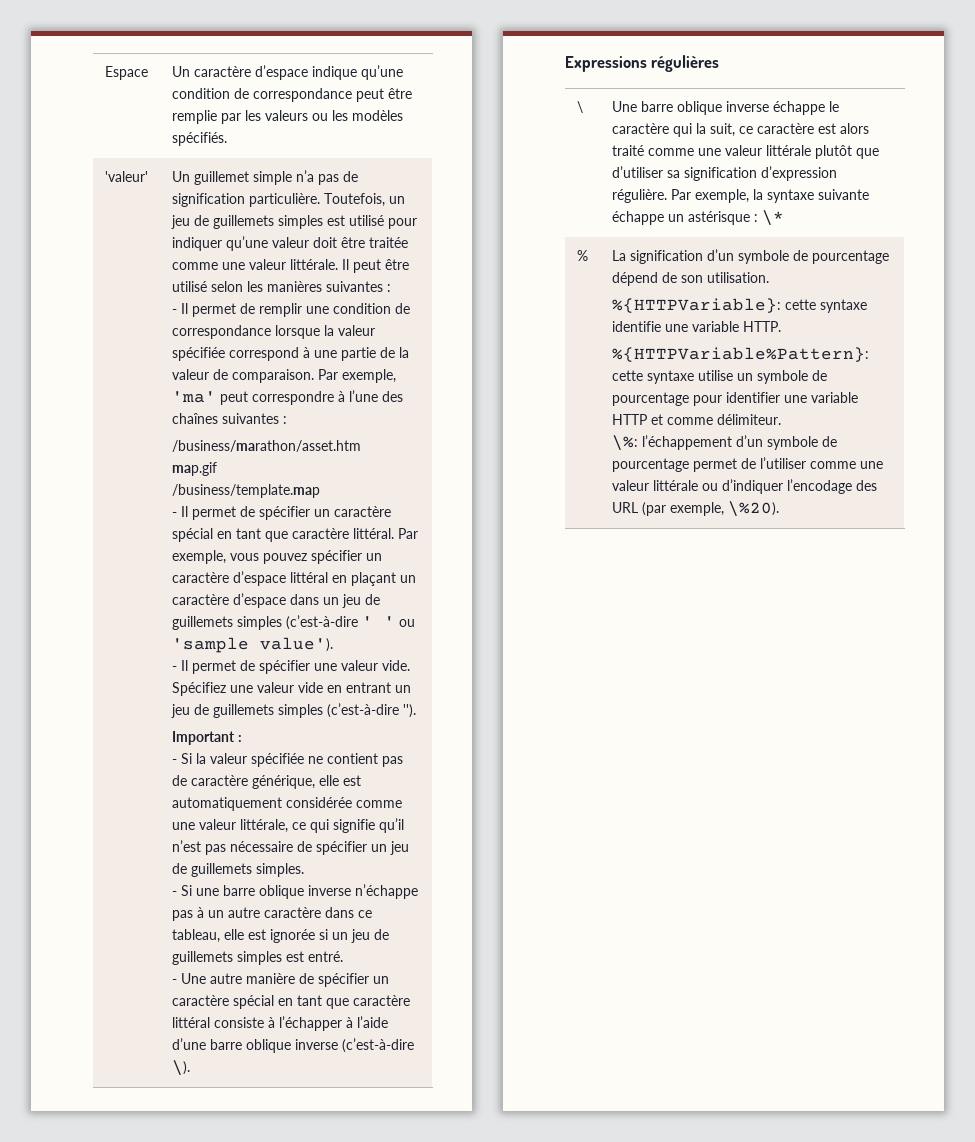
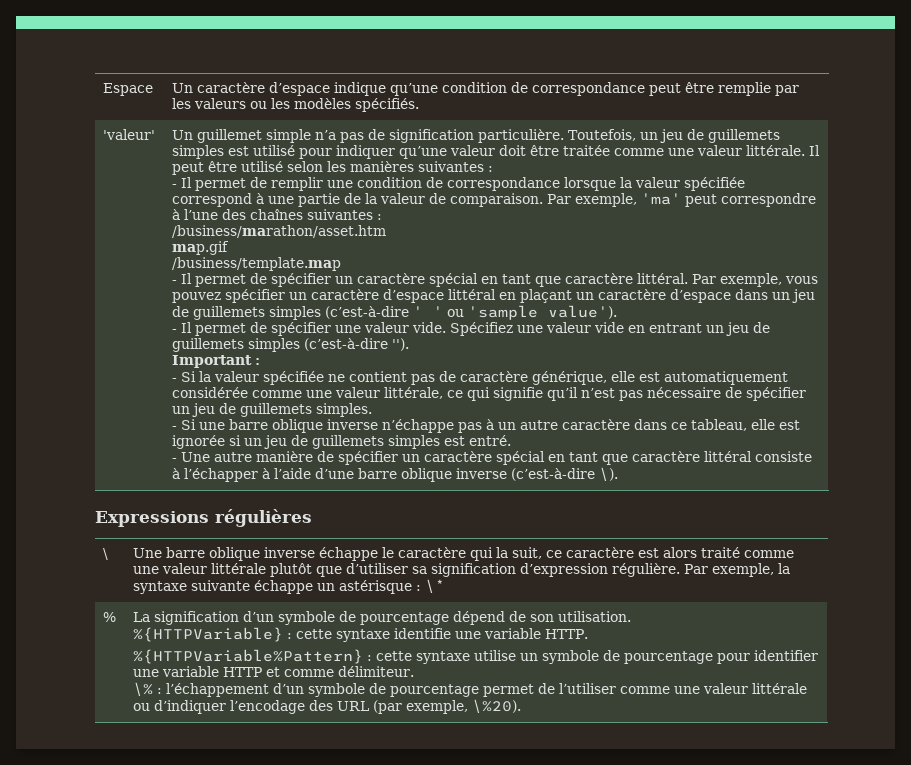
[611,298,781,313] %{HTTPVariable}: -> [133,627,293,642] %{HTTPVariable} :
[611,347,869,362] %{HTTPVariable%Pattern}: -> [133,649,373,664] %{HTTPVariable%Pattern} :
[611,435,638,451] \%: -> [133,682,163,696] \% :

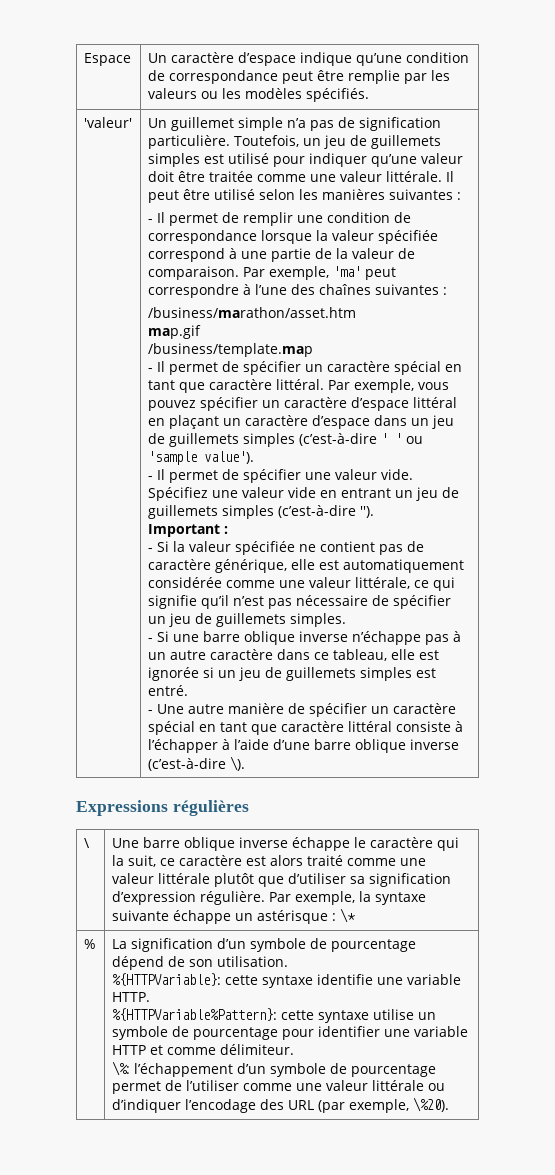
[133,627,293,642] %{HTTPVariable} : -> [111,973,221,986] %{HTTPVariable}:
[133,649,373,664] %{HTTPVariable%Pattern} : -> [111,1008,277,1021] %{HTTPVariable%Pattern}:
[133,682,163,696] \% : -> [111,1061,130,1076] \%:

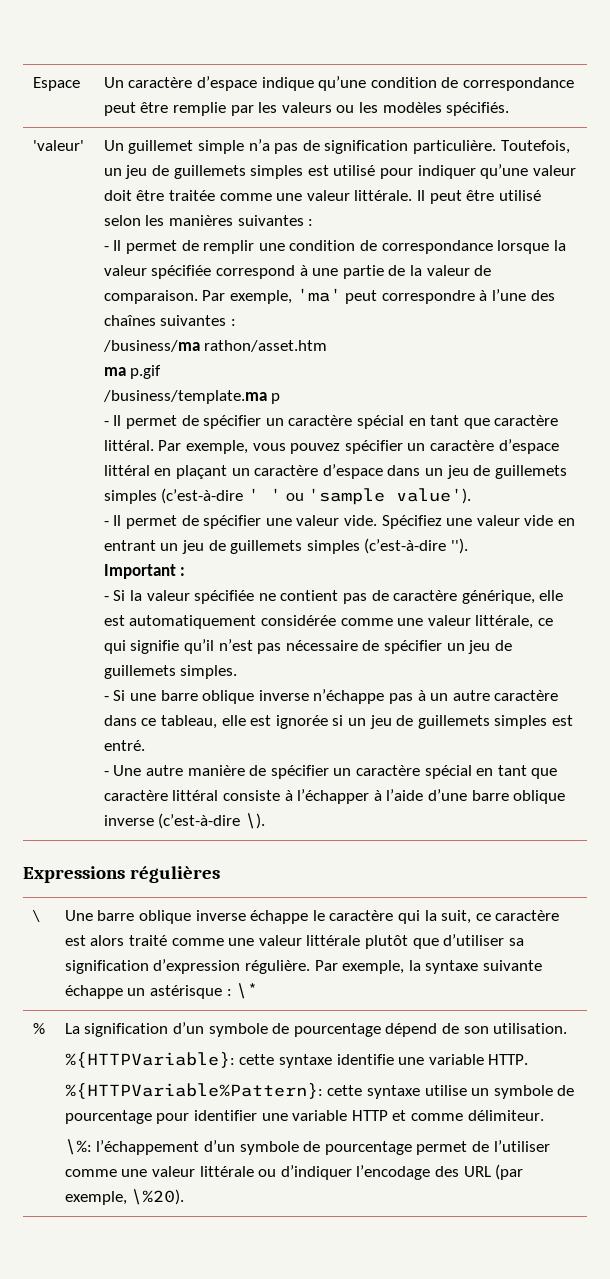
[147,307,356,318] [147,325,201,339] [147,343,313,357] /business/marathon/asset.htm // map.gif // /business/template.map -> [102,340,328,352] [103,365,162,379] [102,390,281,404] /business/ma rathon/asset.htm // ma p.gif // /business/template.ma p

